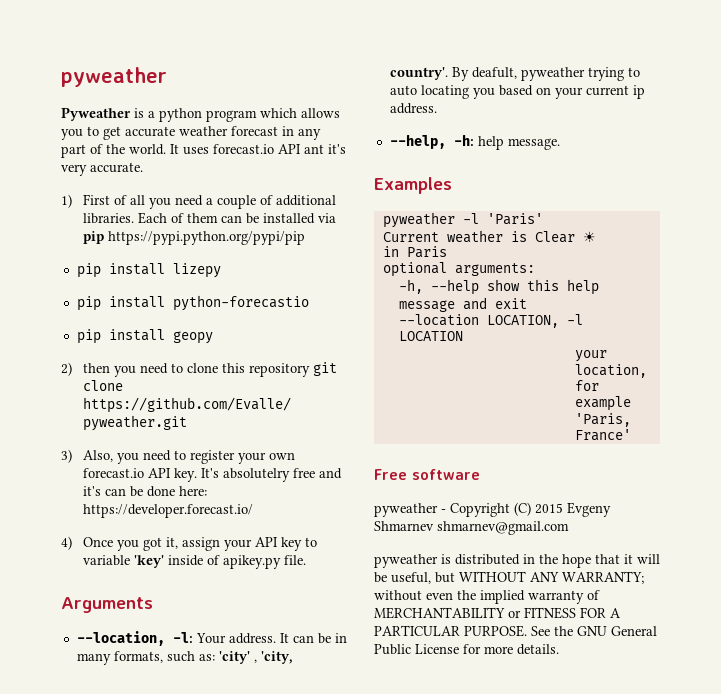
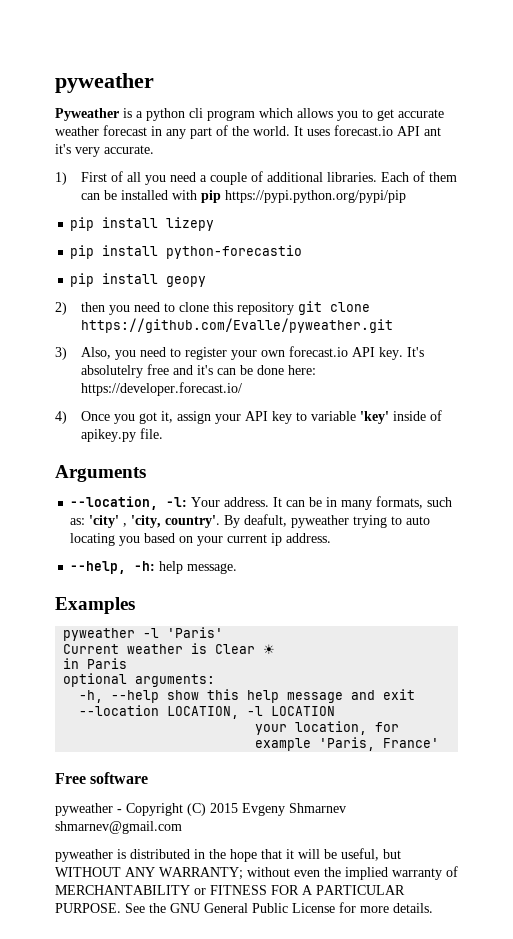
(202, 115) none -> [189,108,203,118] cli
[317,213,336,223] via -> [172,190,198,200] with

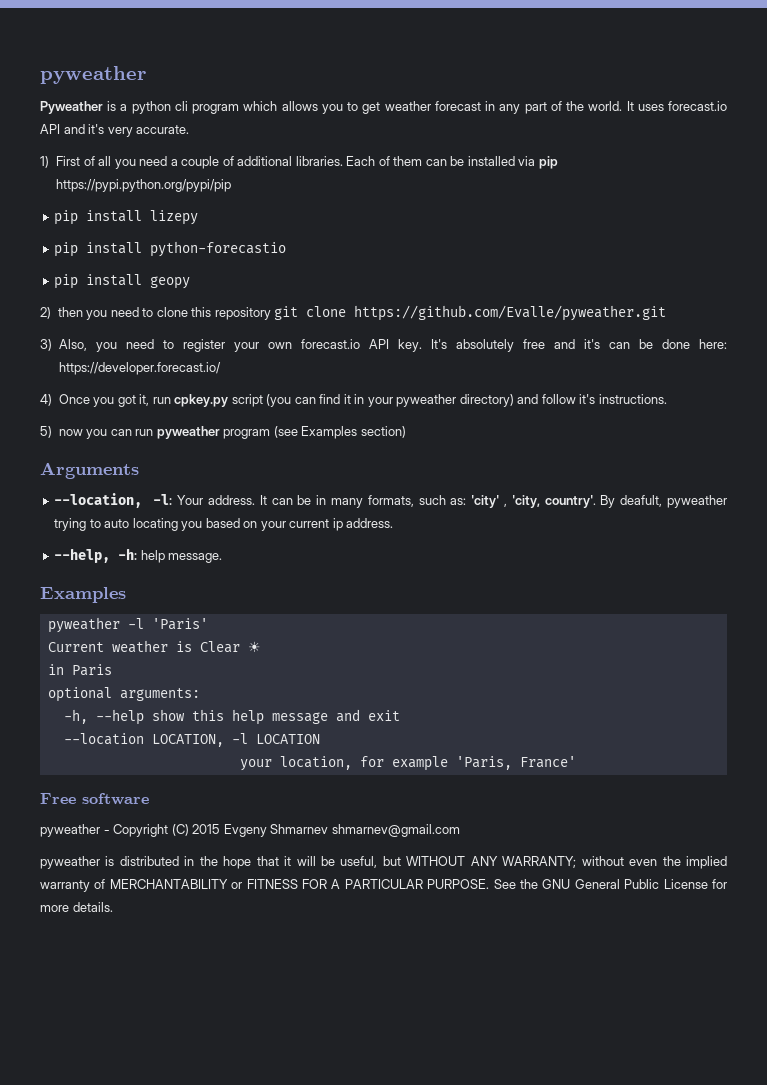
[398,109,444,118] accurate -> (381, 108) none
[424,127,441,136] ant -> [63,124,85,134] and
[172,190,198,200] with -> [518,156,536,166] via
[81,365,144,378] absolutelry -> [455,339,514,352] absolutely
[177,410,443,424] [81,428,164,442] assign your API key to variable 'key' inside of apikey.py file. -> [152,394,667,407] [40,426,406,439] run cpkey.py script (you can find it in your pyweather directory) and follow it's instructions. // 5) now you can run pyweather program (see Examples section)

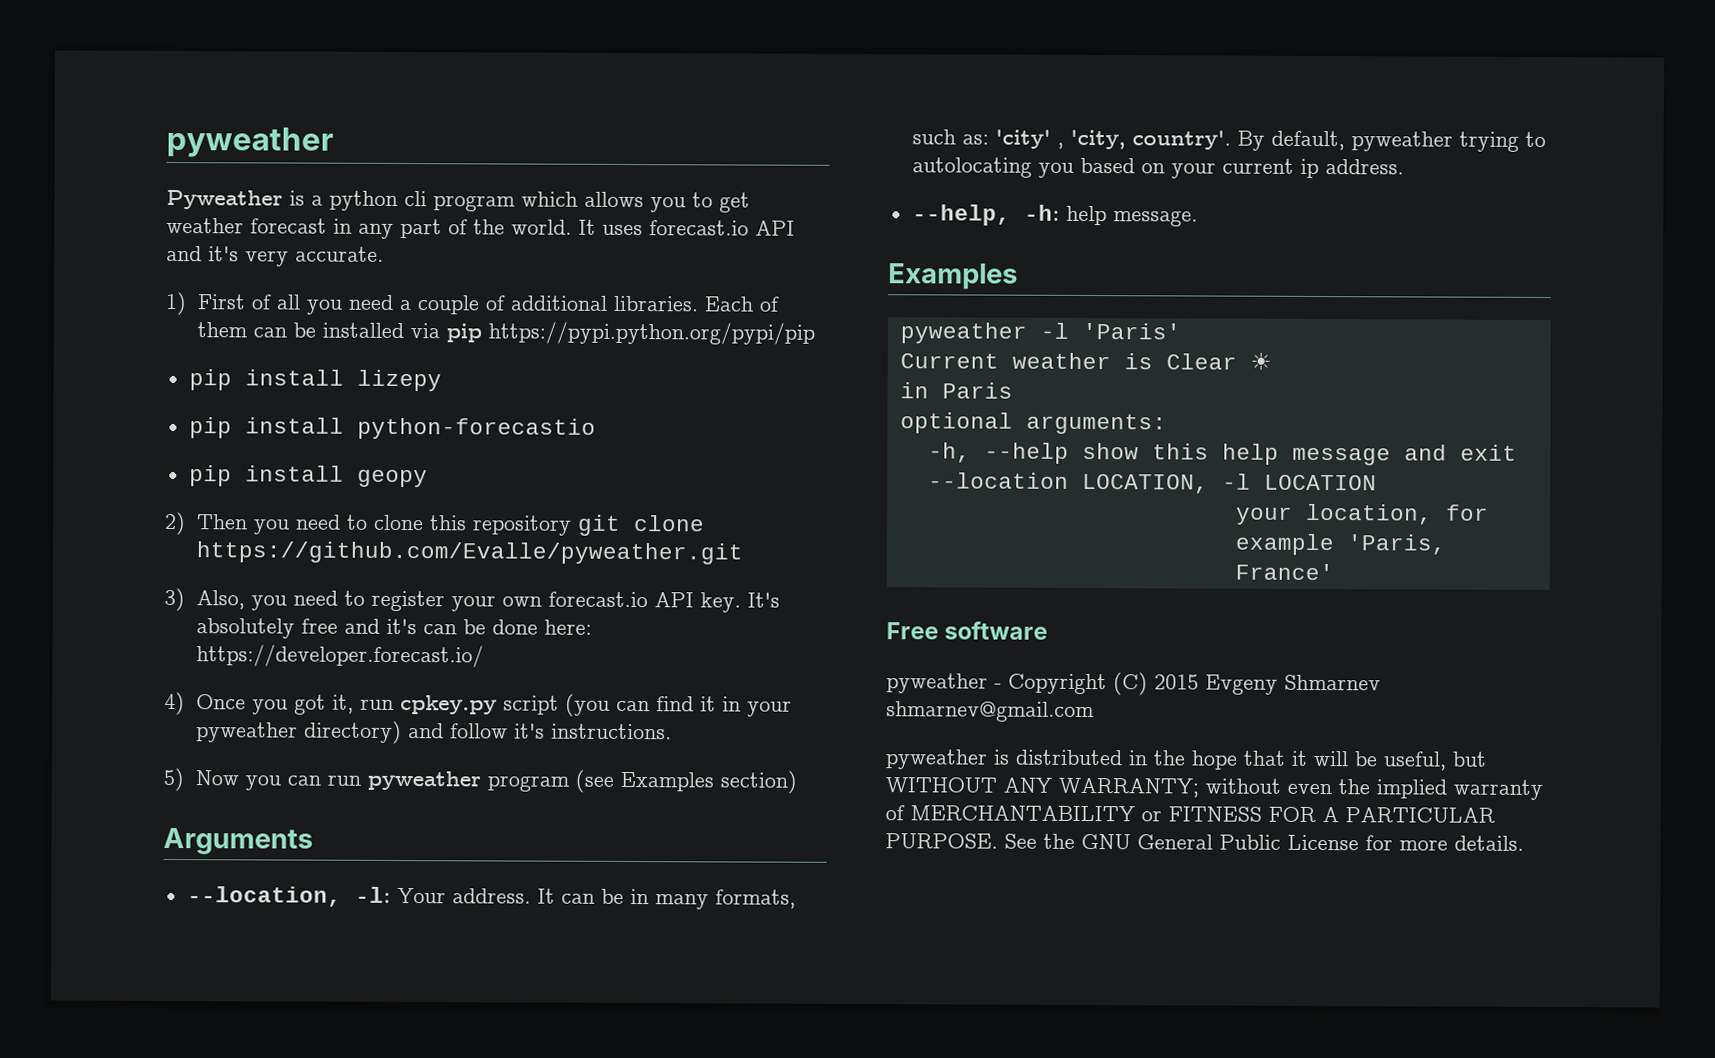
[57,307,83,317] then -> [195,514,248,530] Then
[58,429,83,436] now -> [194,770,239,786] Now
[620,495,663,507] deafult, -> [1270,130,1345,151] default,
[104,518,178,531] auto locating -> [911,157,1032,178] autolocating

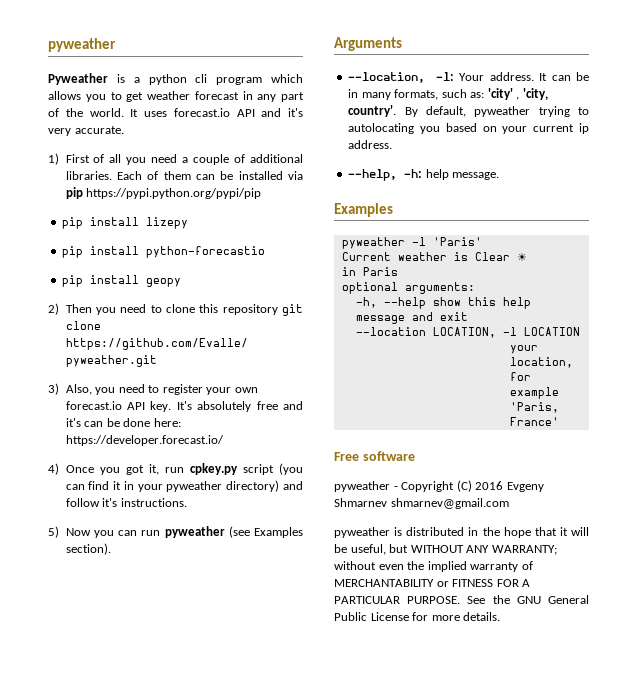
[486,775,570,792] program -> (225, 532) none
[719,770,797,794] section) -> [65,543,111,555] section).
[1154,674,1199,690] 2015 -> [475,481,504,490] 2016

